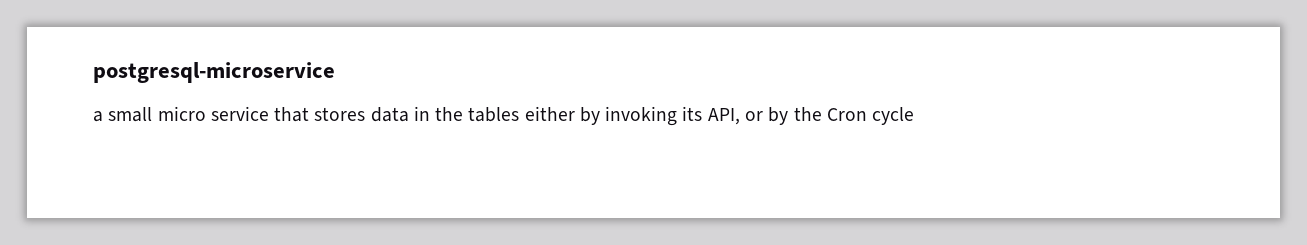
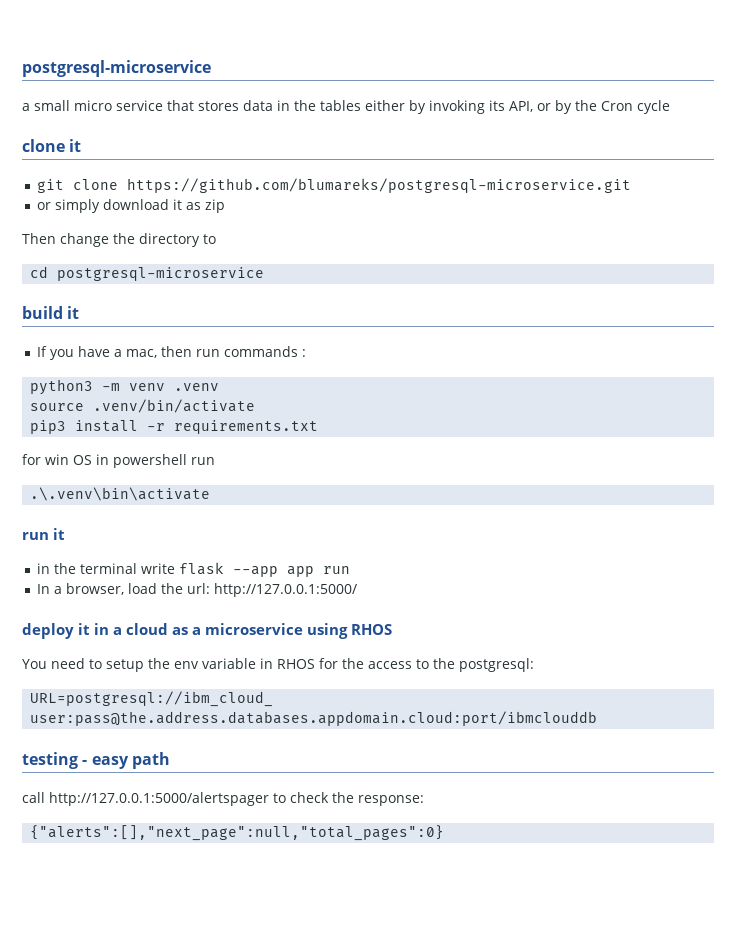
(915, 116) none -> [22,139,82,152] [37,178,632,193] [37,199,226,213] [22,233,216,247] [30,266,265,281] [22,306,80,319] [37,346,307,360] [30,379,220,395] [30,399,256,413] [30,420,319,434] [22,454,215,468] [30,487,211,501] [22,528,65,540] [37,562,351,577] [37,583,358,597] [22,623,392,639] [22,658,534,672] [30,691,274,707] [30,711,598,726] [22,752,170,769] [22,792,424,806] [30,825,445,841] // clone it // git clone https://github.com/blumareks/postgresql-microservice.git // or simply download it as zip // Then change the directory to // cd postgresql-microservice // build it // If you have a mac, then run commands : // python3 -m venv .venv // source .venv/bin/activate // pip3 install -r requirements.txt // for win OS in powershell run // .\.venv\bin\activate // run it // in the terminal write flask --app app run // In a browser, load the url: http://127.0.0.1:5000/ // deploy it in a cloud as a microservice using RHOS // You need to setup the env variable in RHOS for the access to the postgresql: // URL=postgresql://ibm_cloud_ user:pass@the.address.databases.appdomain.cloud:port/ibmclouddb // testing - easy path // call http://127.0.0.1:5000/alertspager to check the response: // {"alerts":[],"next_page":null,"total_pages":0}

